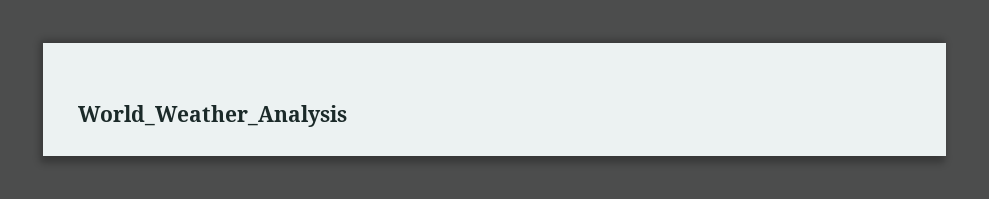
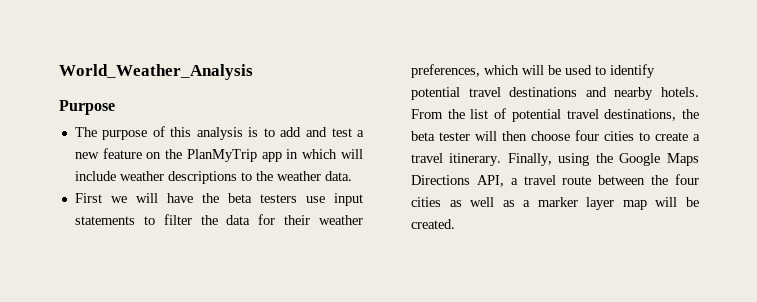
(347, 116) none -> [59,100,115,115] [74,126,364,140] [74,148,363,162] [74,171,352,184] [74,193,363,206] [74,214,364,225] [410,64,655,78] [410,87,699,100] [410,108,699,122] [410,130,700,141] [410,153,699,166] [410,174,699,187] [410,197,699,210] [410,219,455,229] // Purpose // The purpose of this analysis is to add and test a new feature on the PlanMyTrip app in which will include weather descriptions to the weather data. // First we will have the beta testers use input statements to filter the data for their weather preferences, which will be used to identify potential travel destinations and nearby hotels. From the list of potential travel destinations, the beta tester will then choose four cities to create a travel itinerary. Finally, using the Google Maps Directions API, a travel route between the four cities as well as a marker layer map will be created.

